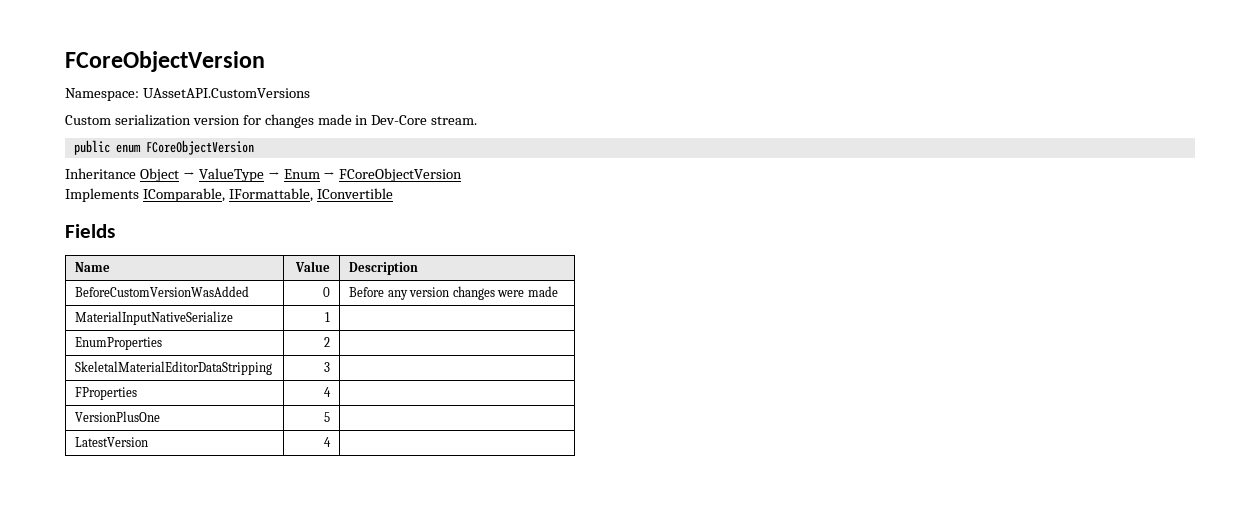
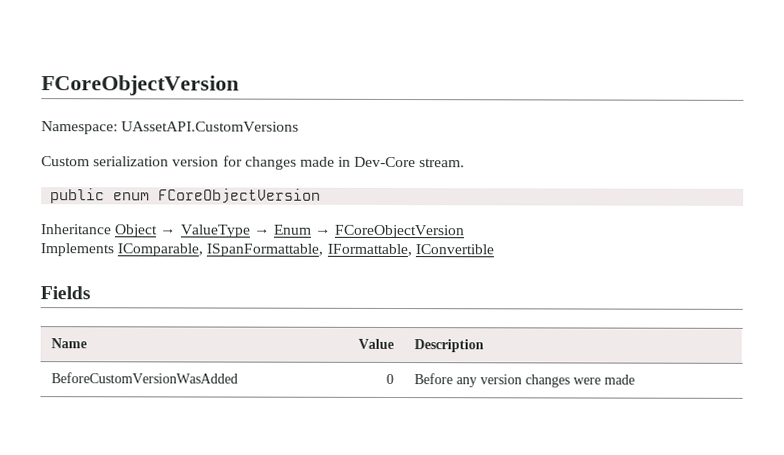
(225, 195) none -> [206,243,324,257] ISpanFormattable,
[75,311,234,325] [324,312,330,322] [75,337,163,350] [323,337,330,347] [75,361,273,375] [323,362,330,372] [75,387,138,400] [323,387,331,397] [75,411,161,422] [323,412,330,422] [75,437,149,447] [323,437,331,447] // MaterialInputNativeSerialize | 1 | // EnumProperties | 2 | // SkeletalMaterialEditorDataStripping | 3 | // FProperties | 4 | // VersionPlusOne | 5 | // LatestVersion | 4 | -> (635, 379) none

